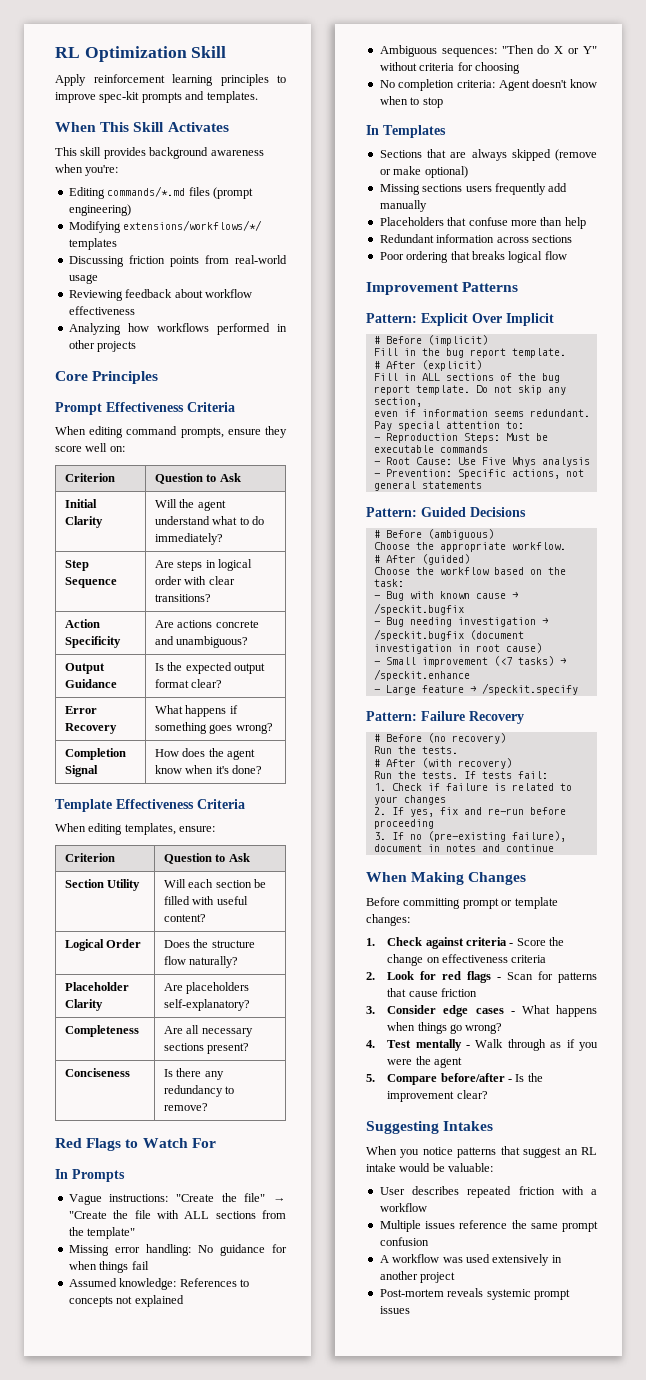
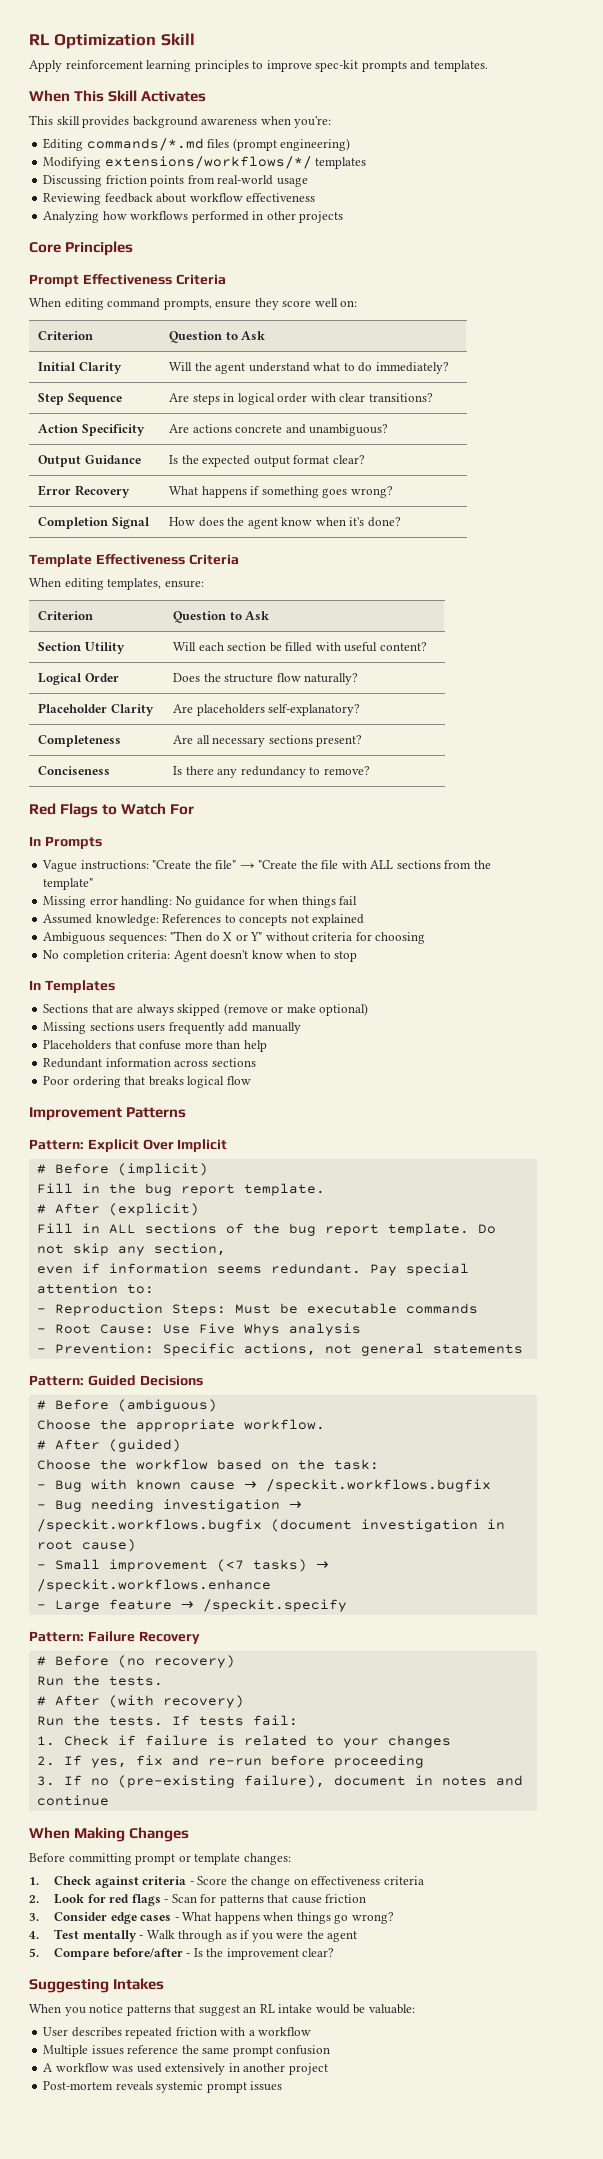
[373,603,464,615] /speckit.bugfix -> [265,1479,491,1492] /speckit.workflows.bugfix
[373,629,464,641] /speckit.bugfix -> [36,1519,262,1532] /speckit.workflows.bugfix
[373,669,470,681] /speckit.enhance -> [36,1579,271,1592] /speckit.workflows.enhance

